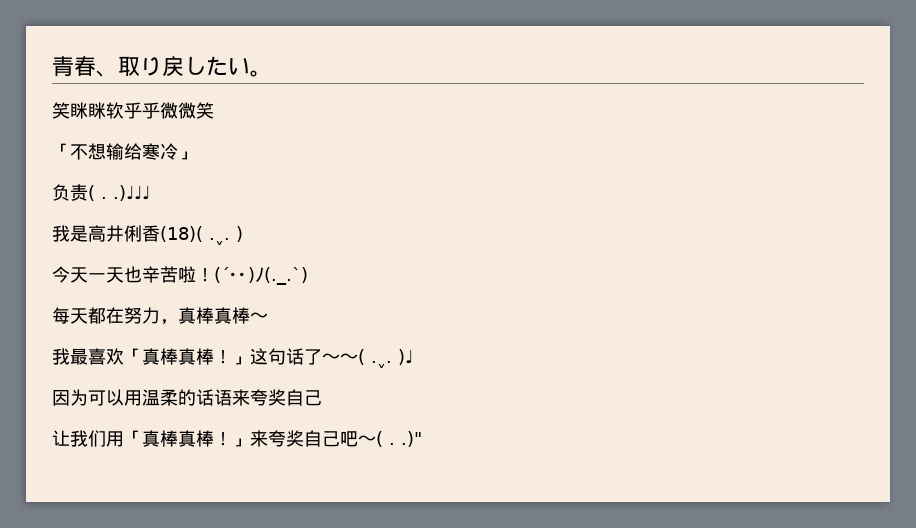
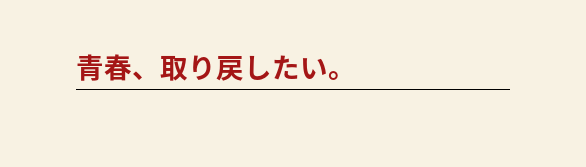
[52,102,214,119] [52,143,196,160] [52,184,150,201] [52,225,243,245] [52,266,308,285] [52,307,268,325] [52,348,413,368] [52,389,322,406] [52,430,422,447] // 笑眯眯软乎乎微微笑 // 「不想输给寒冷」 // 负责( . .)♩♩♩ // 我是高井俐香(18)( .ˬ. ) // 今天一天也辛苦啦！(´･･)ﾉ(._.`) // 每天都在努力，真棒真棒〜 // 我最喜欢「真棒真棒！」这句话了〜〜( .ˬ. )♩ // 因为可以用温柔的话语来夸奖自己 // 让我们用「真棒真棒！」来夸奖自己吧〜( . .)" -> (356, 75) none

